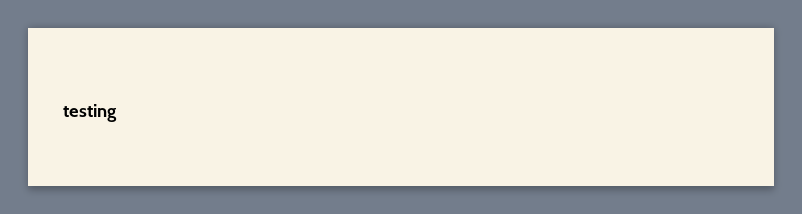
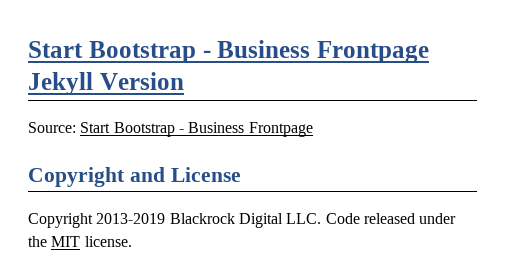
[63,104,117,122] testing -> [28,40,429,63] [28,72,184,95] [28,122,313,137] [28,167,241,187] [28,213,457,228] [28,236,132,247] Start Bootstrap - Business Frontpage Jekyll Version // Source: Start Bootstrap - Business Frontpage // Copyright and License // Copyright 2013-2019 Blackrock Digital LLC. Code released under the MIT license.

